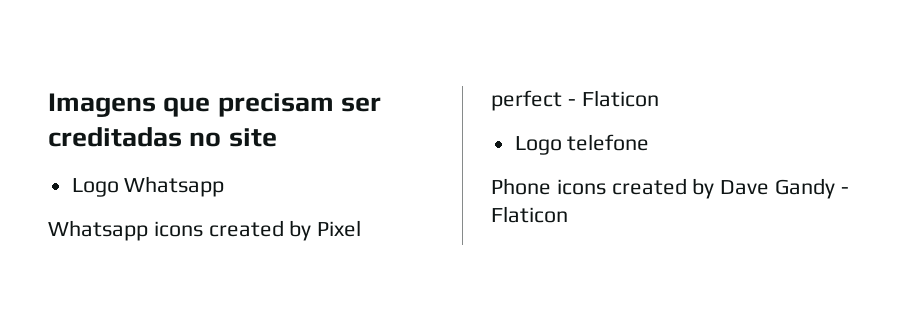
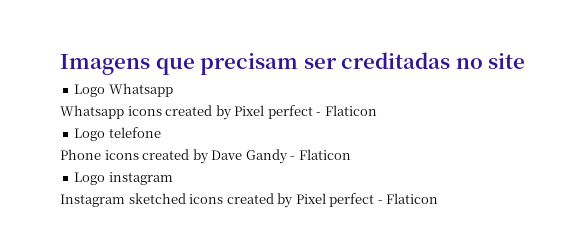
(568, 214) none -> [74,172,173,185] [60,193,439,208] // Logo instagram // Instagram sketched icons created by Pixel perfect - Flaticon

